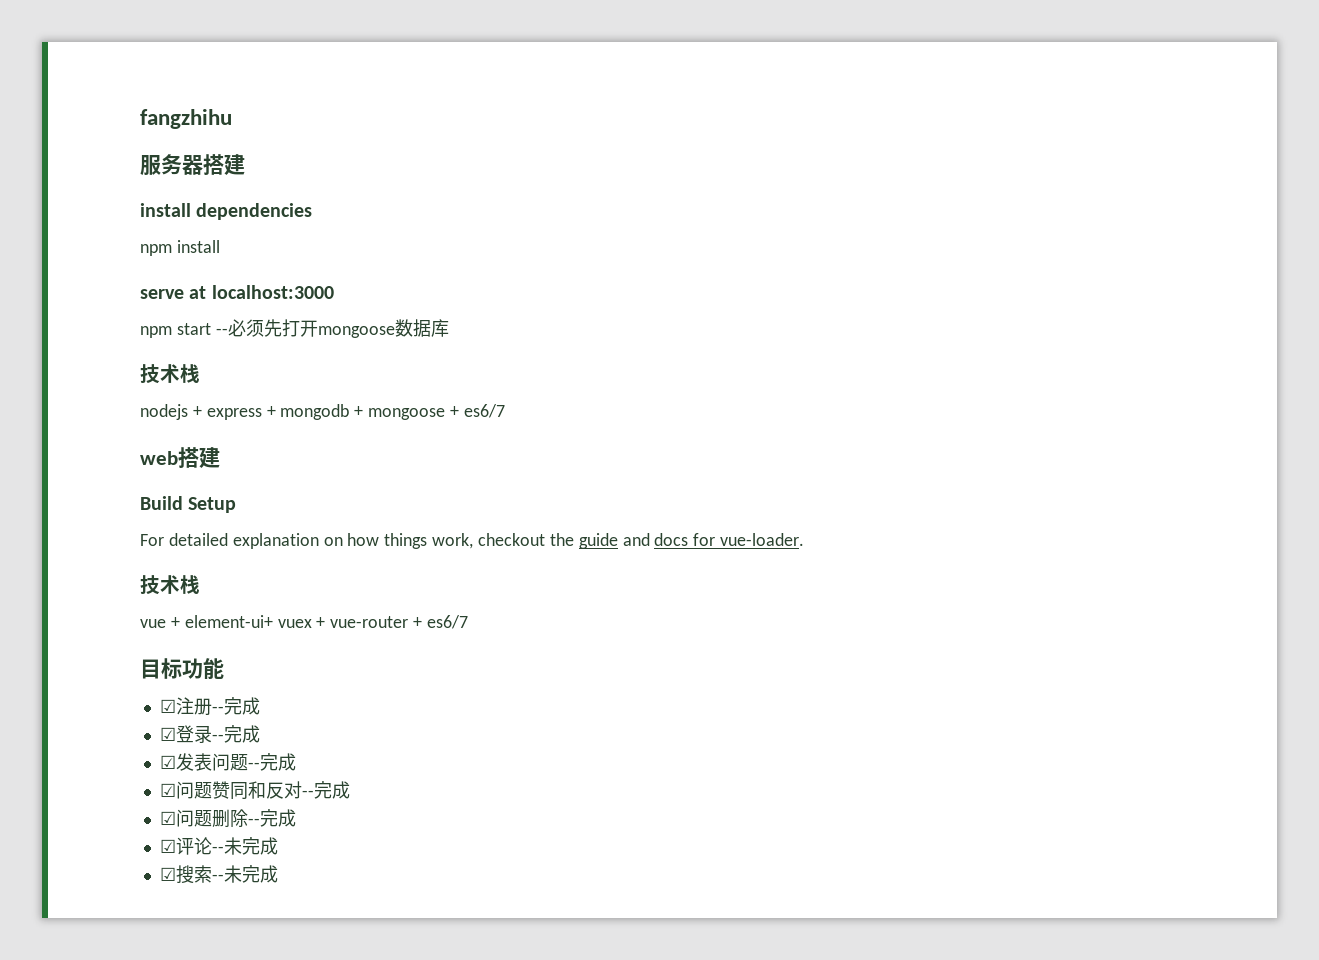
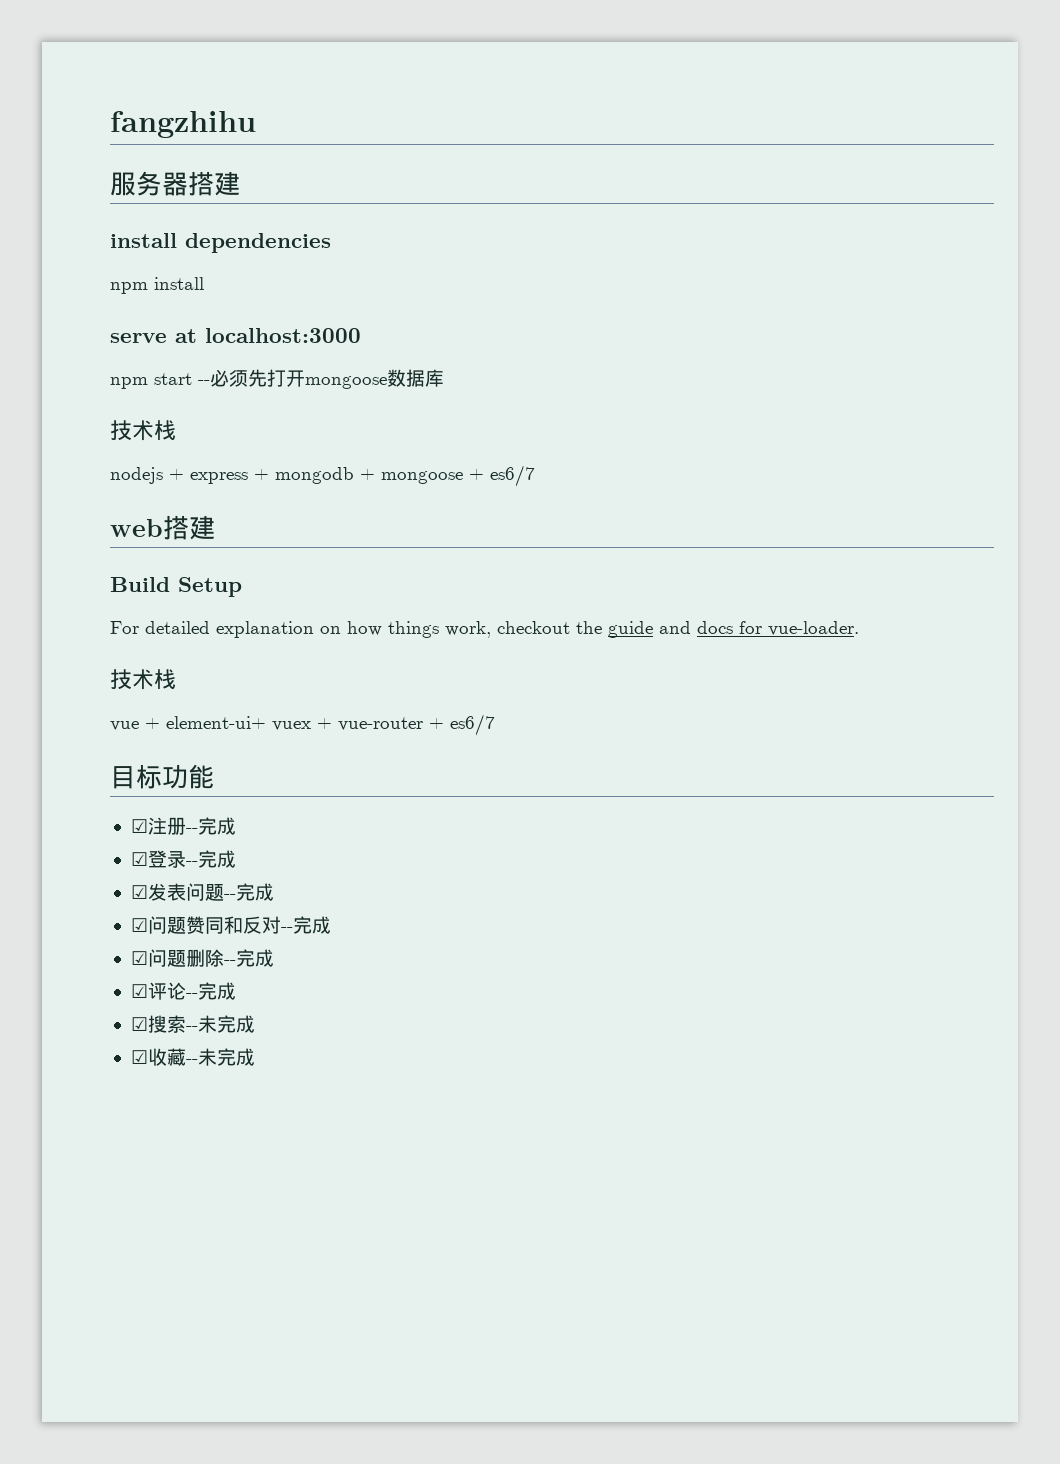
[223,837,242,855] 未 -> (198, 995) none
(278, 874) none -> [130,1048,255,1066] // ☑收藏--未完成

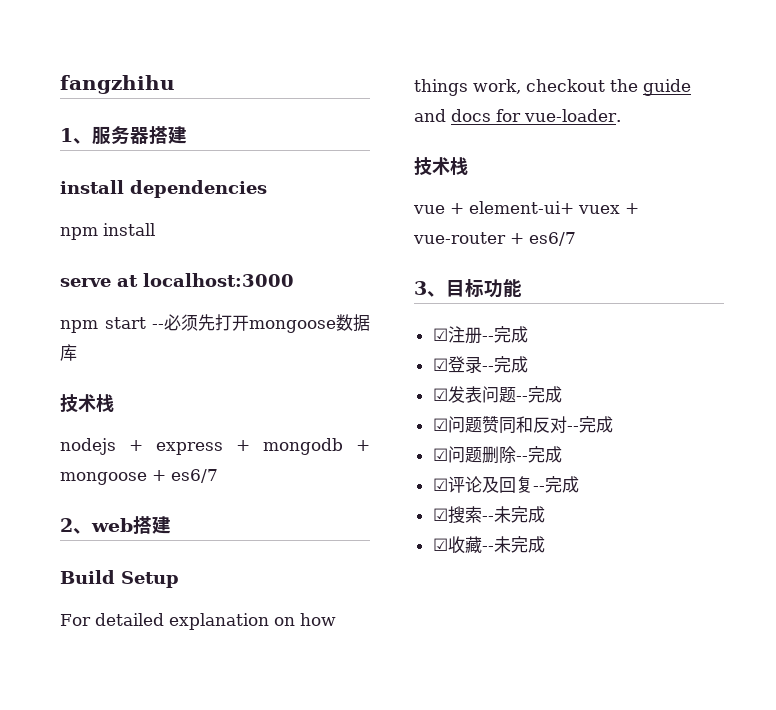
(256, 124) none -> [60,128,92,144] 1、
(535, 476) none -> [60,518,92,534] 2、
(495, 725) none -> [414,281,446,297] 3、
(186, 991) none -> [481,476,533,493] 及回复

